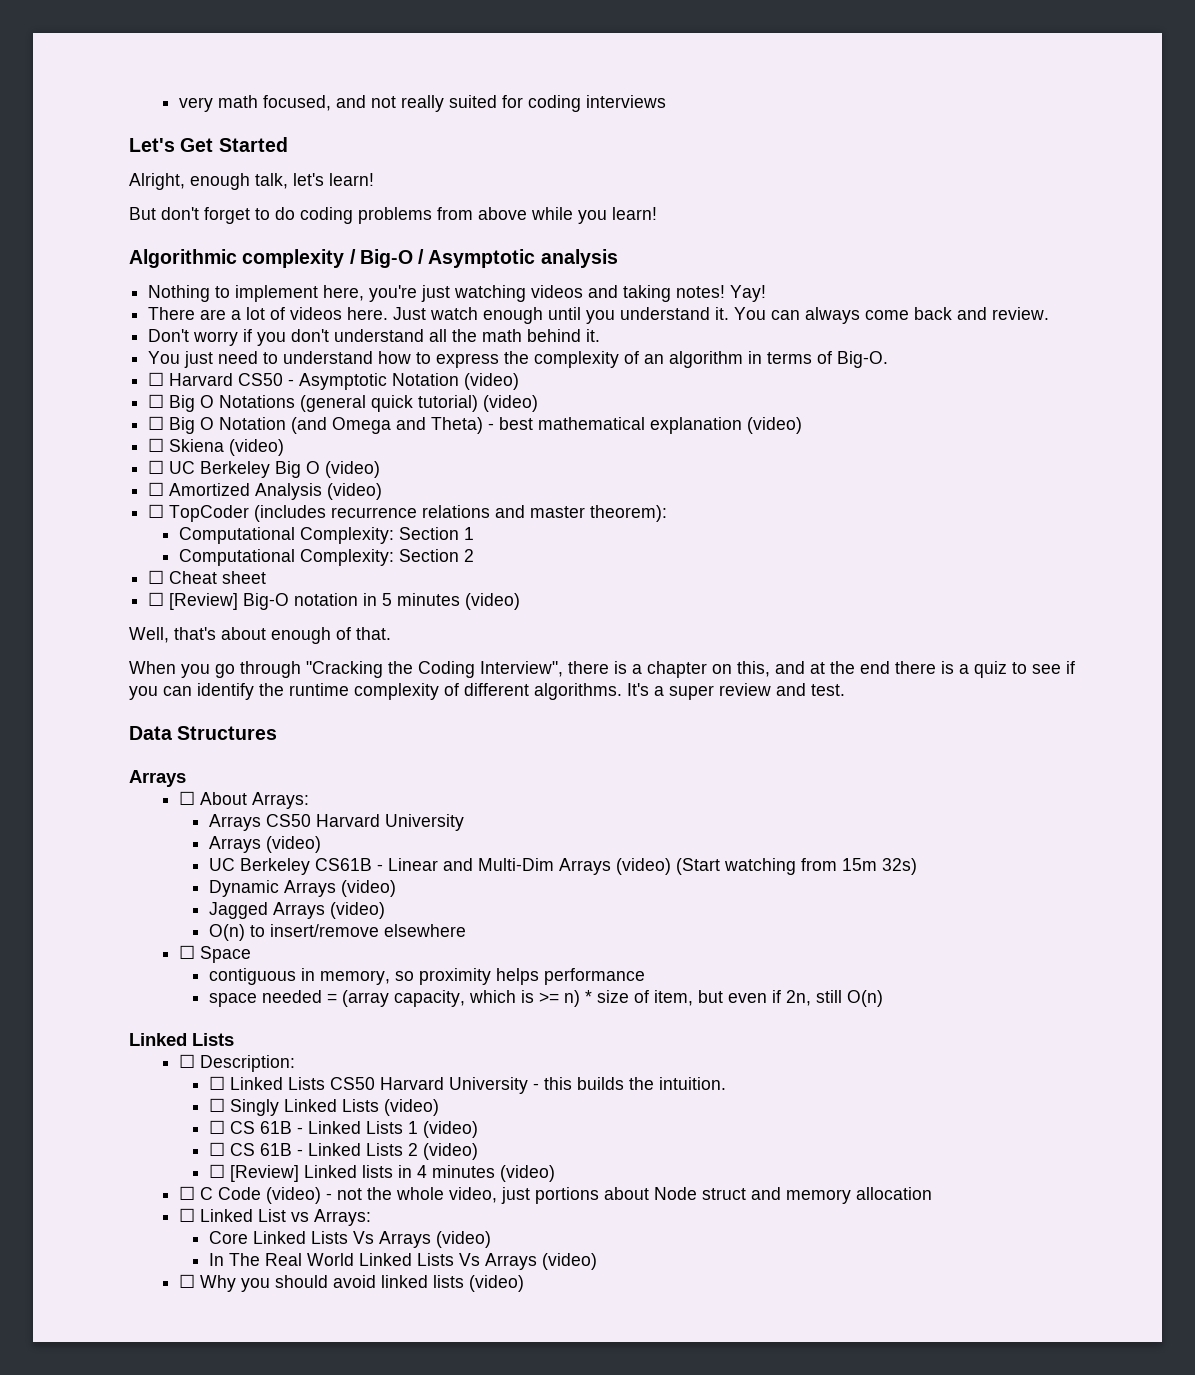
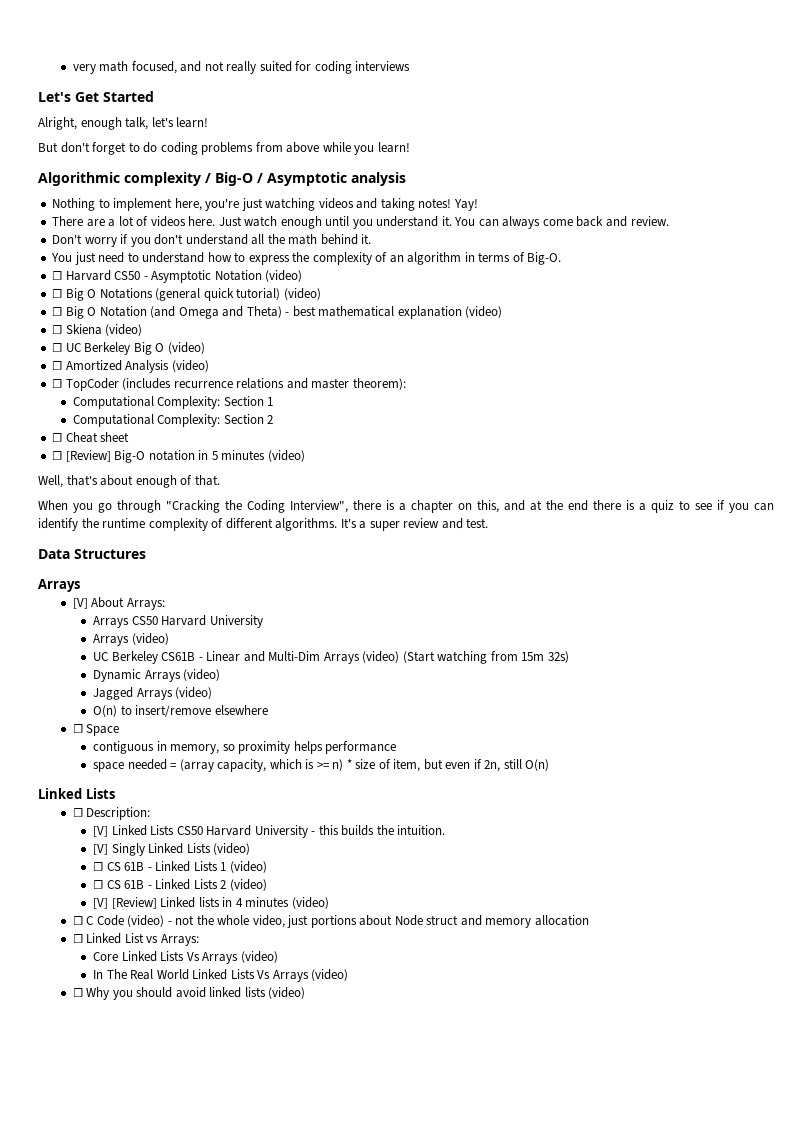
[178,791,195,805] ☐ -> [72,598,88,609] [V]
[209,1076,226,1090] ☐ -> [93,826,109,837] [V]
[209,1098,226,1112] ☐ -> [93,844,109,855] [V]
[209,1164,226,1178] ☐ -> [93,898,109,909] [V]

